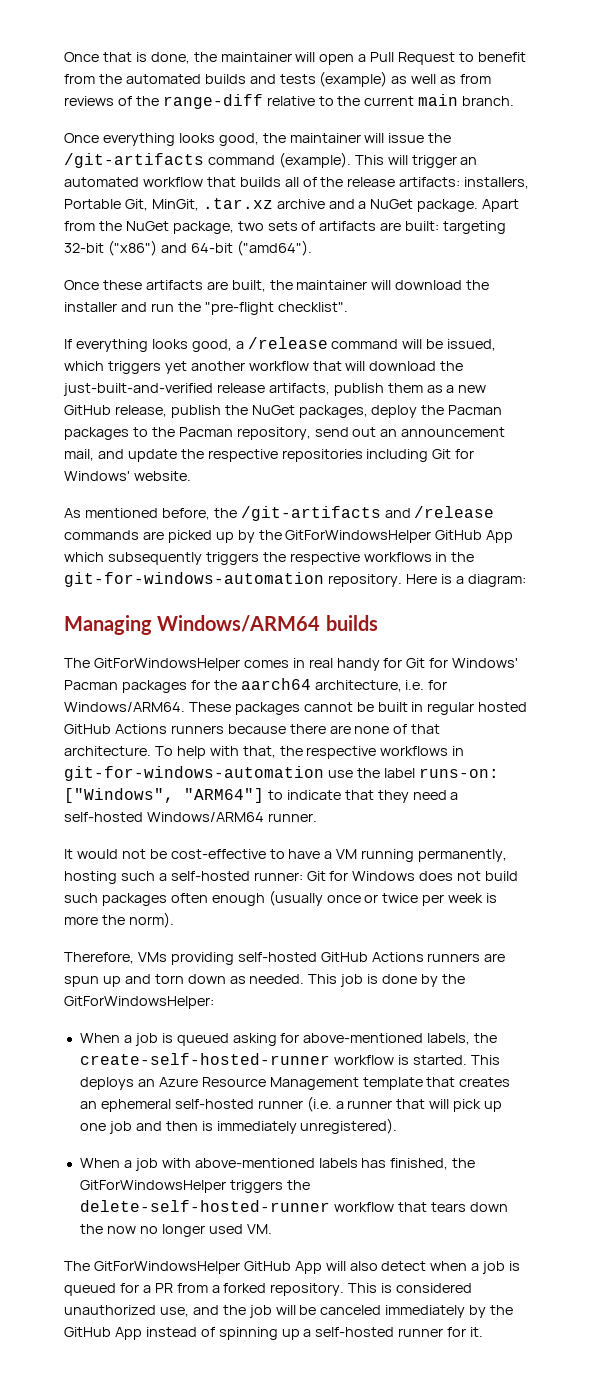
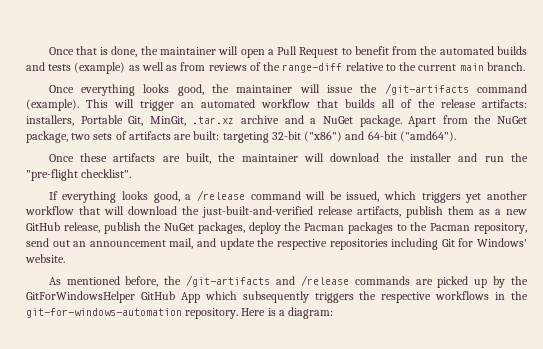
[64,615,378,635] [64,658,519,671] [64,678,448,693] [64,702,528,715] [64,724,441,734] [64,746,465,759] [64,766,499,781] [64,788,459,803] [64,812,317,822] [64,849,508,862] [64,871,519,884] [64,890,498,906] [64,912,174,928] [64,952,506,965] [64,974,465,987] [64,996,214,1009] [79,1033,498,1046] [79,1053,500,1065] [79,1077,511,1090] [79,1096,503,1112] [79,1118,398,1134] [79,1158,476,1171] [79,1180,310,1193] [79,1200,508,1212] [79,1224,272,1237] [64,1261,521,1274] [64,1283,473,1296] [64,1305,514,1318] [64,1327,484,1340] // Managing Windows/ARM64 builds // The GitForWindowsHelper comes in real handy for Git for Windows' Pacman packages for the aarch64 architecture, i.e. for Windows/ARM64. These packages cannot be built in regular hosted GitHub Actions runners because there are none of that architecture. To help with that, the respective workflows in git-for-windows-automation use the label runs-on: ["Windows", "ARM64"] to indicate that they need a self-hosted Windows/ARM64 runner. // It would not be cost-effective to have a VM running permanently, hosting such a self-hosted runner: Git for Windows does not build such packages often enough (usually once or twice per week is more the norm). // Therefore, VMs providing self-hosted GitHub Actions runners are spun up and torn down as needed. This job is done by the GitForWindowsHelper: // When a job is queued asking for above-mentioned labels, the create-self-hosted-runner workflow is started. This deploys an Azure Resource Management template that creates an ephemeral self-hosted runner (i.e. a runner that will pick up one job and then is immediately unregistered). // When a job with above-mentioned labels has finished, the GitForWindowsHelper triggers the delete-self-hosted-runner workflow that tears down the now no longer used VM. // The GitForWindowsHelper GitHub App will also detect when a job is queued for a PR from a forked repository. This is considered unauthorized use, and the job will be canceled immediately by the GitHub App instead of spinning up a self-hosted runner for it. -> (334, 313) none

